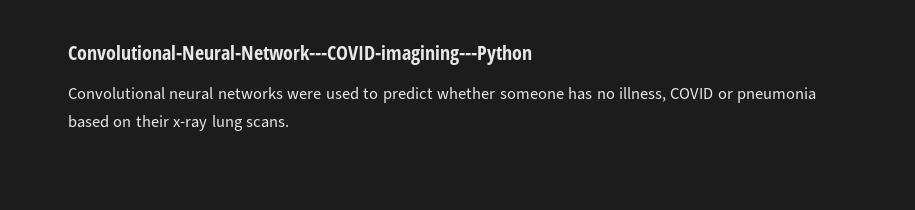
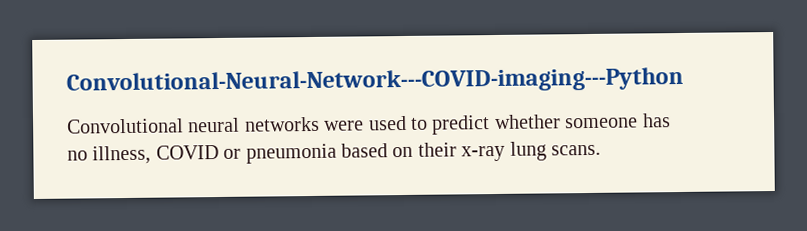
[68,45,532,65] Convolutional-Neural-Network---COVID-imagining---Python -> [66,66,684,96] Convolutional-Neural-Network---COVID-imaging---Python

